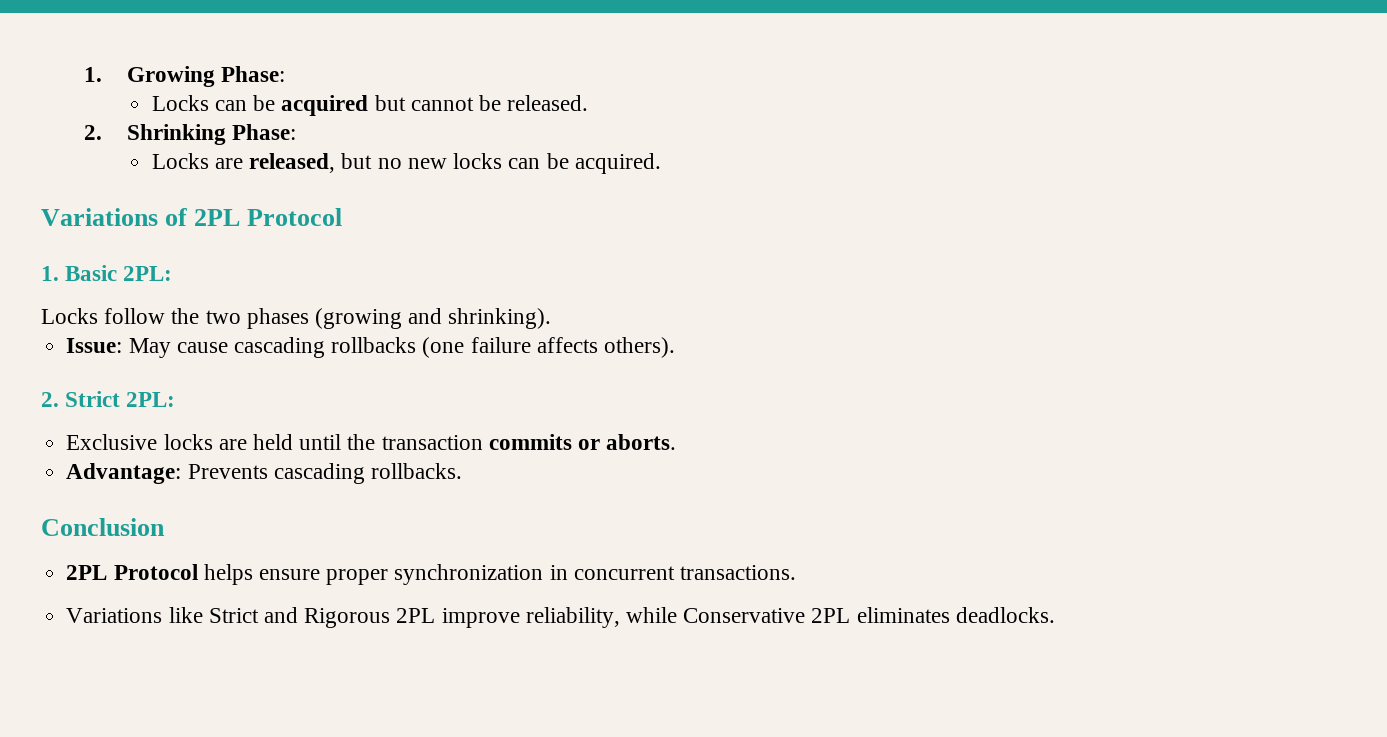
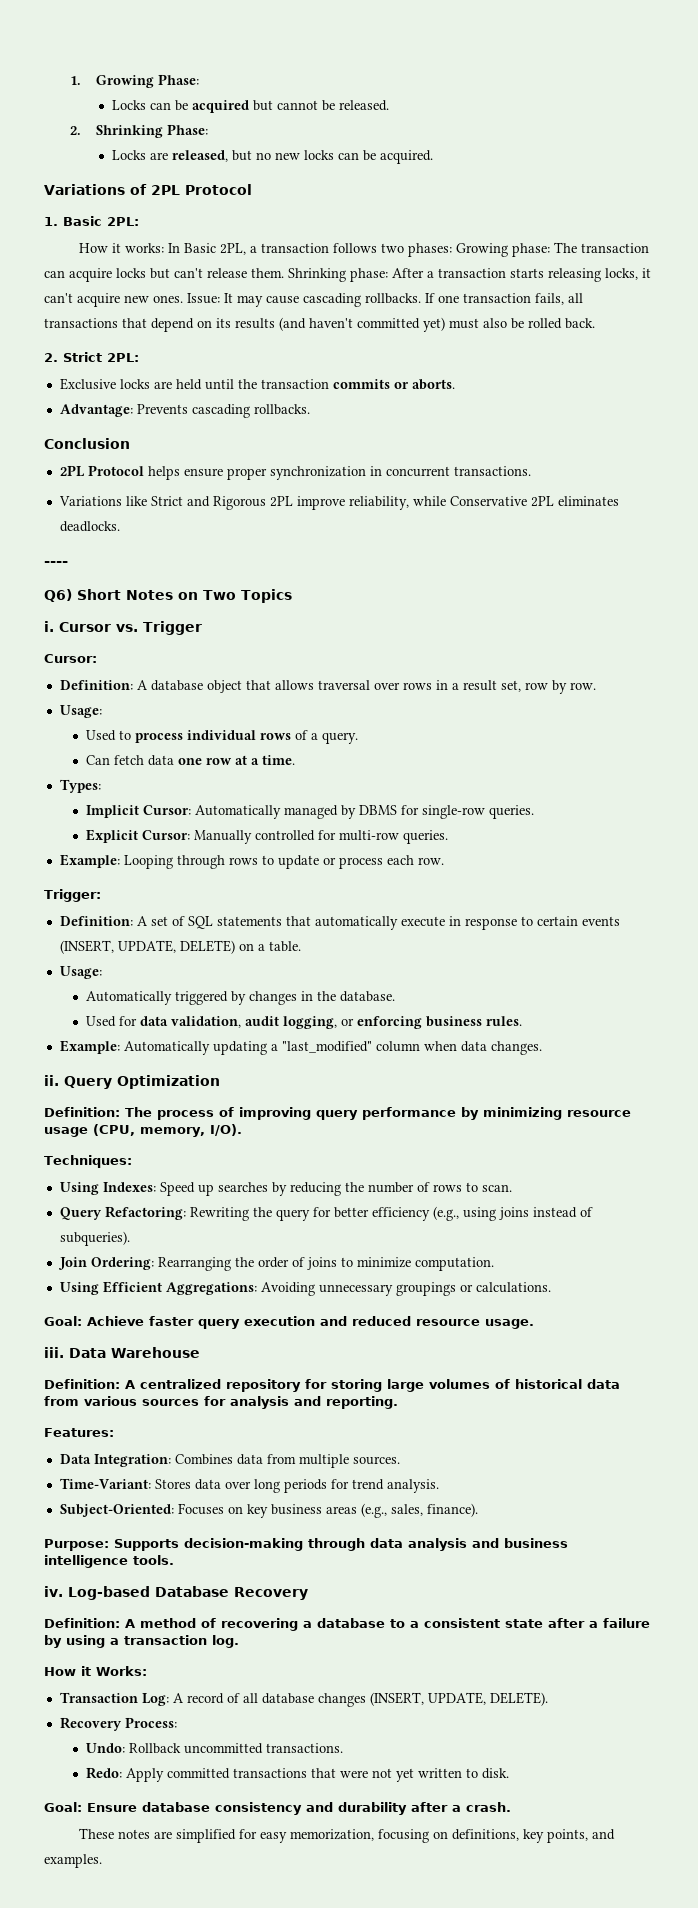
[41,308,552,329] [66,337,675,358] Locks follow the two phases (growing and shrinking). // Issue: May cause cascading rollbacks (one failure affects others). -> [79,242,650,257] [44,268,651,282] [44,293,583,307] [44,317,595,332] How it works: In Basic 2PL, a transaction follows two phases: Growing phase: The transaction can acquire locks but can't release them. Shrinking phase: After a transaction starts releasing locks, it can't acquire new ones. Issue: It may cause cascading rollbacks. If one transaction fails, all transactions that depend on its results (and haven't committed yet) must also be rolled back.
(1055, 615) none -> [44,561,68,567] [44,589,292,603] [44,621,202,635] [44,654,97,663] [59,680,596,694] [59,705,102,718] [85,730,358,744] [85,755,295,766] [59,779,101,793] [85,805,534,819] [85,829,448,844] [59,854,444,869] [44,889,101,902] [59,916,620,930] [59,940,301,954] [59,966,102,979] [85,991,395,1005] [85,1016,522,1029] [59,1040,542,1055] [44,1075,220,1089] [44,1107,631,1120] [44,1124,242,1137] [44,1155,132,1168] [59,1182,512,1196] [59,1206,593,1221] [59,1231,130,1246] [57,1257,494,1271] [59,1281,551,1296] [44,1316,534,1329] [44,1347,200,1358] [44,1379,620,1392] [44,1396,398,1409] [44,1428,114,1437] [59,1454,400,1468] [59,1478,439,1493] [59,1503,478,1518] [44,1538,568,1551] [44,1555,174,1568] [44,1586,308,1600] [44,1618,650,1631] [44,1635,239,1648] [44,1666,147,1676] [59,1692,548,1707] [59,1717,177,1731] [85,1743,343,1754] [85,1767,509,1782] [44,1802,511,1815] [79,1828,616,1843] [44,1854,102,1868] // ---- // Q6) Short Notes on Two Topics // i. Cursor vs. Trigger // Cursor: // Definition: A database object that allows traversal over rows in a result set, row by row. // Usage: // Used to process individual rows of a query. // Can fetch data one row at a time. // Types: // Implicit Cursor: Automatically managed by DBMS for single-row queries. // Explicit Cursor: Manually controlled for multi-row queries. // Example: Looping through rows to update or process each row. // Trigger: // Definition: A set of SQL statements that automatically execute in response to certain events (INSERT, UPDATE, DELETE) on a table. // Usage: // Automatically triggered by changes in the database. // Used for data validation, audit logging, or enforcing business rules. // Example: Automatically updating a "last_modified" column when data changes. // ii. Query Optimization // Definition: The process of improving query performance by minimizing resource usage (CPU, memory, I/O). // Techniques: // Using Indexes: Speed up searches by reducing the number of rows to scan. // Query Refactoring: Rewriting the query for better efficiency (e.g., using joins instead of subqueries). // Join Ordering: Rearranging the order of joins to minimize computation. // Using Efficient Aggregations: Avoiding unnecessary groupings or calculations. // Goal: Achieve faster query execution and reduced resource usage. // iii. Data Warehouse // Definition: A centralized repository for storing large volumes of historical data from various sources for analysis and reporting. // Features: // Data Integration: Combines data from multiple sources. // Time-Variant: Stores data over long periods for trend analysis. // Subject-Oriented: Focuses on key business areas (e.g., sales, finance). // Purpose: Supports decision-making through data analysis and business intelligence tools. // iv. Log-based Database Recovery // Definition: A method of recovering a database to a consistent state after a failure by using a transaction log. // How it Works: // Transaction Log: A record of all database changes (INSERT, UPDATE, DELETE). // Recovery Process: // Undo: Rollback uncommitted transactions. // Redo: Apply committed transactions that were not yet written to disk. // Goal: Ensure database consistency and durability after a crash. // These notes are simplified for easy memorization, focusing on definitions, key points, and examples.

